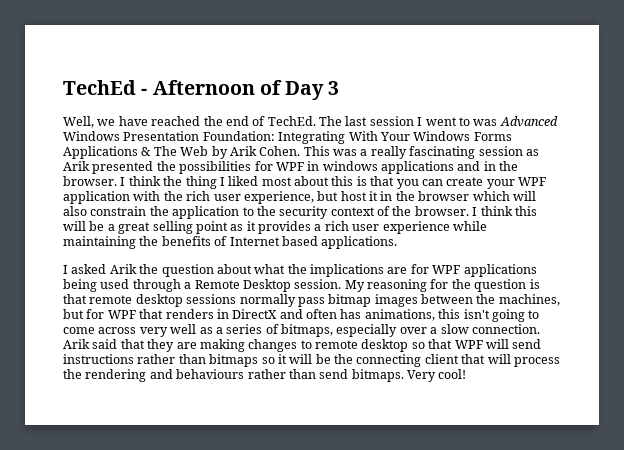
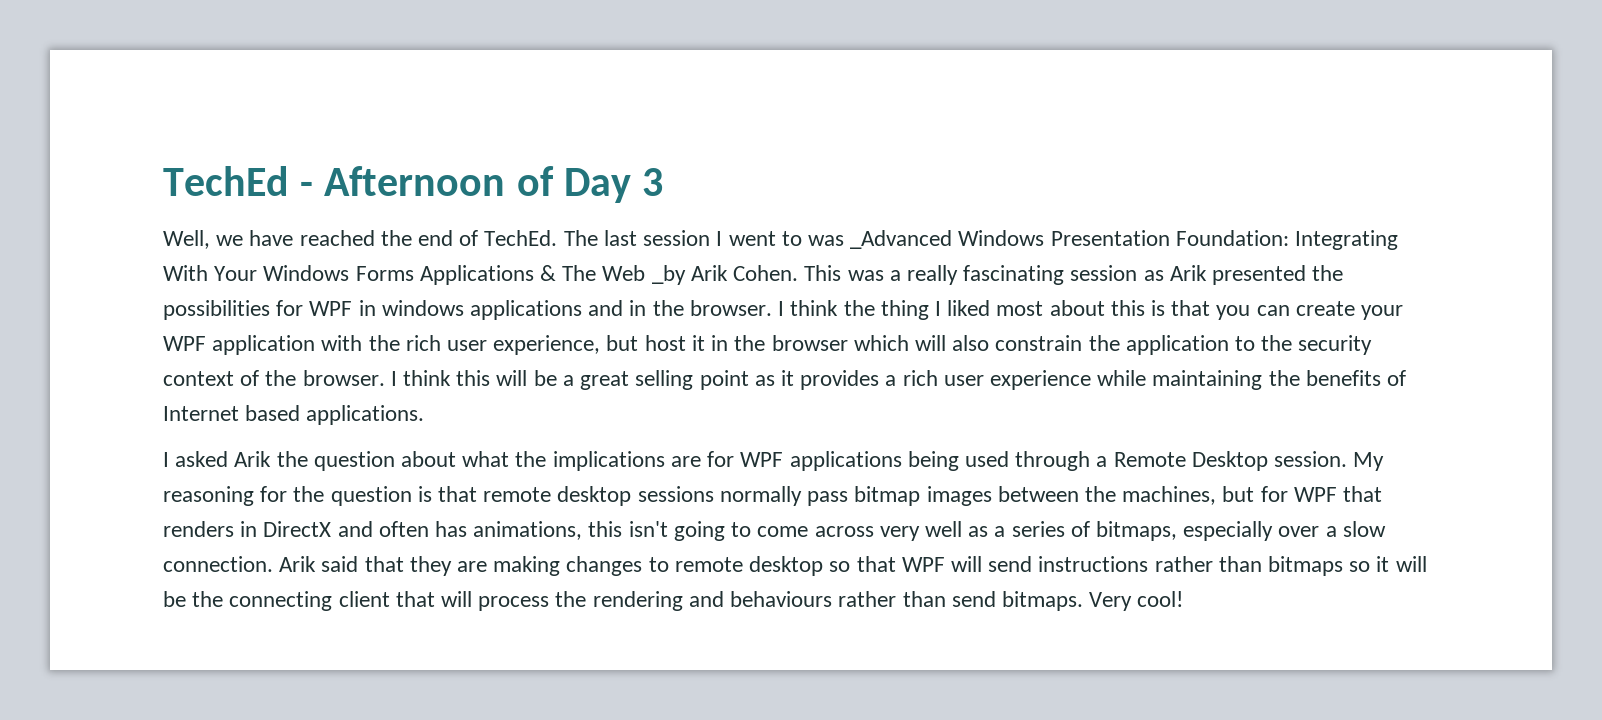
[499,116,558,127] Advanced -> [850,230,953,249] _Advanced
[211,146,228,159] by -> [651,265,686,285] _by

